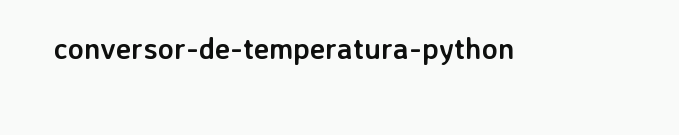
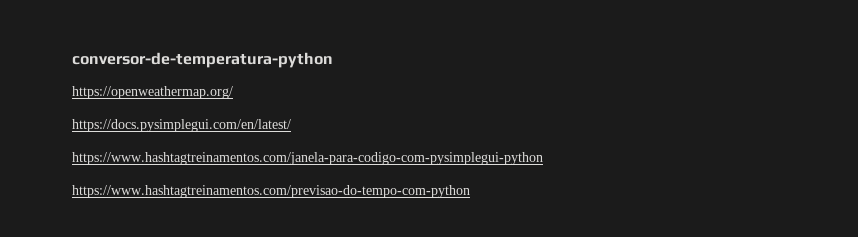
(514, 51) none -> [72,86,233,99] [72,119,291,132] [72,152,543,165] [72,185,470,198] // https://openweathermap.org/ // https://docs.pysimplegui.com/en/latest/ // https://www.hashtagtreinamentos.com/janela-para-codigo-com-pysimplegui-python // https://www.hashtagtreinamentos.com/previsao-do-tempo-com-python

